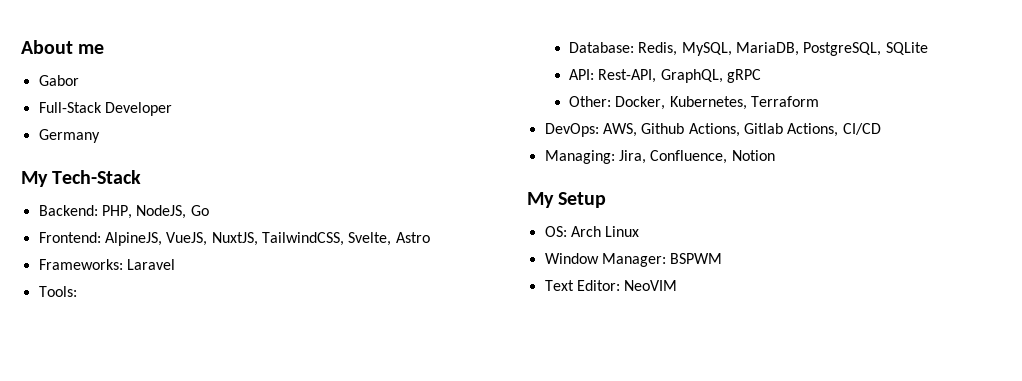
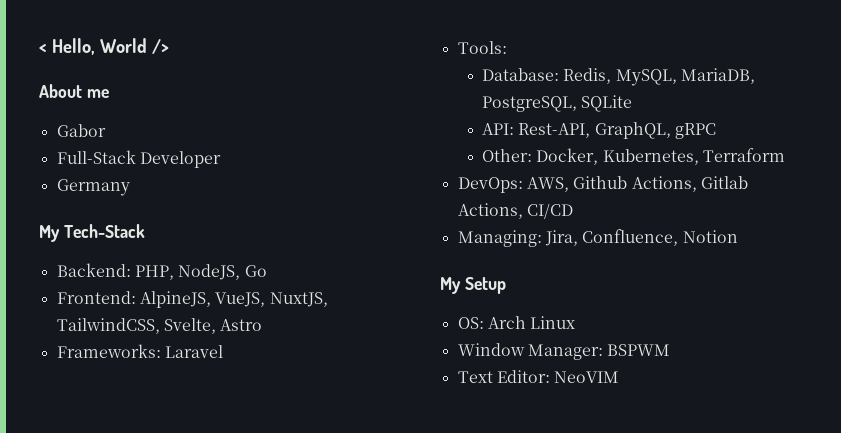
(21, 47) none -> [39,38,169,55] < Hello, World /> //

